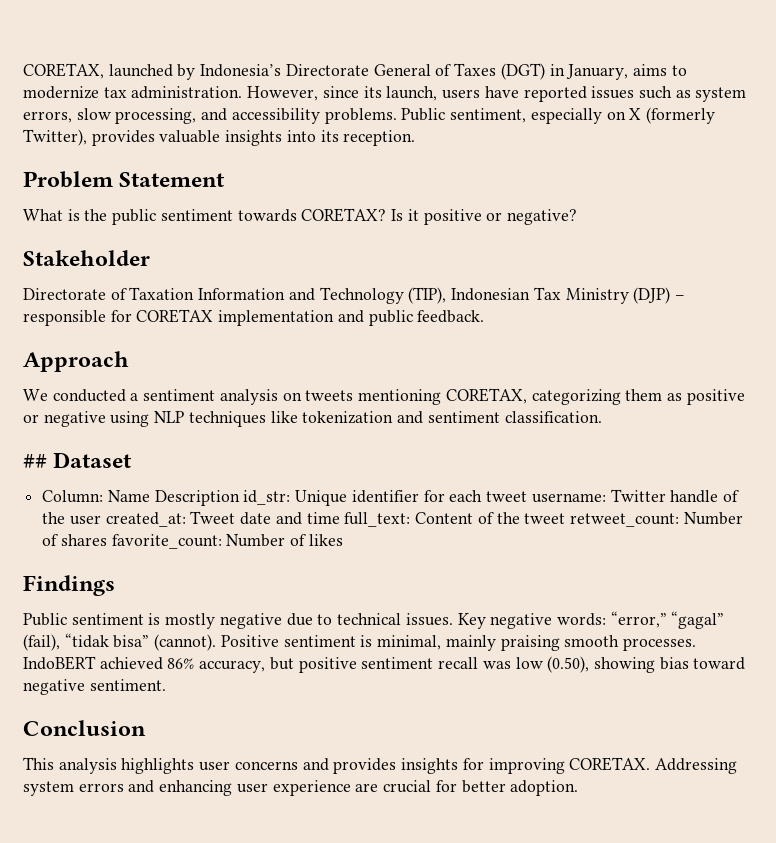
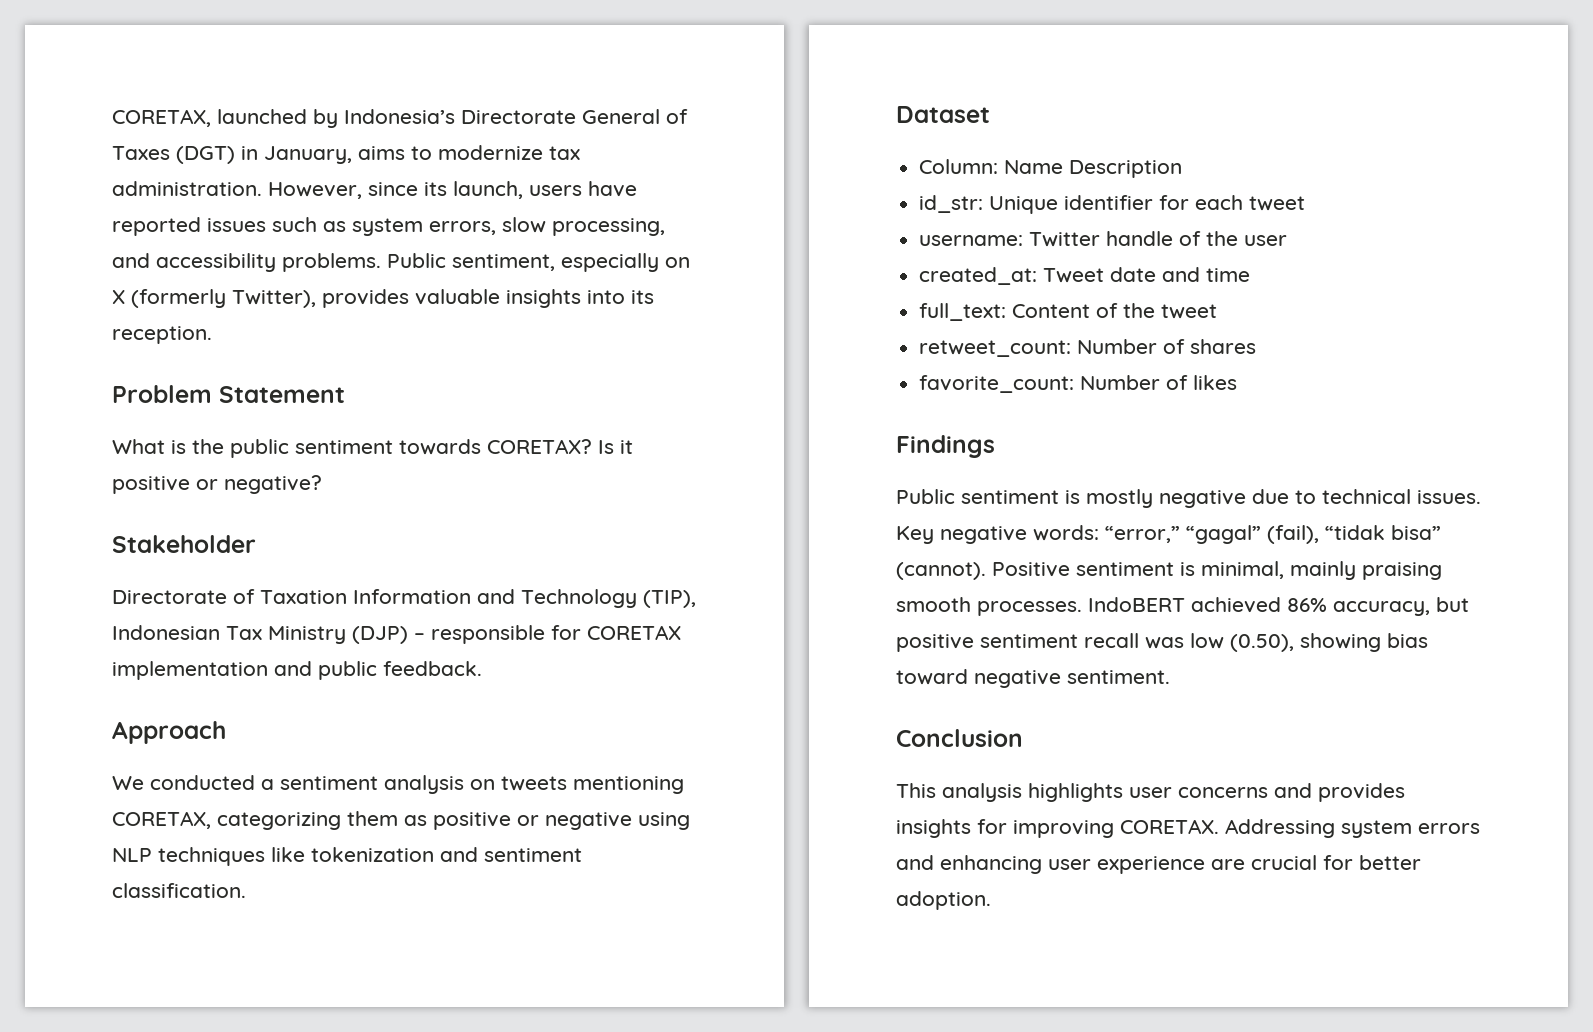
[23,454,47,468] ## -> (246, 890) none
(240, 498) none -> (1183, 169) //
(528, 496) none -> (1306, 203) //
(101, 520) none -> (1288, 240) //
(340, 518) none -> (1251, 275) //
(566, 518) none -> (1218, 311) //
(107, 540) none -> (1257, 346) //

